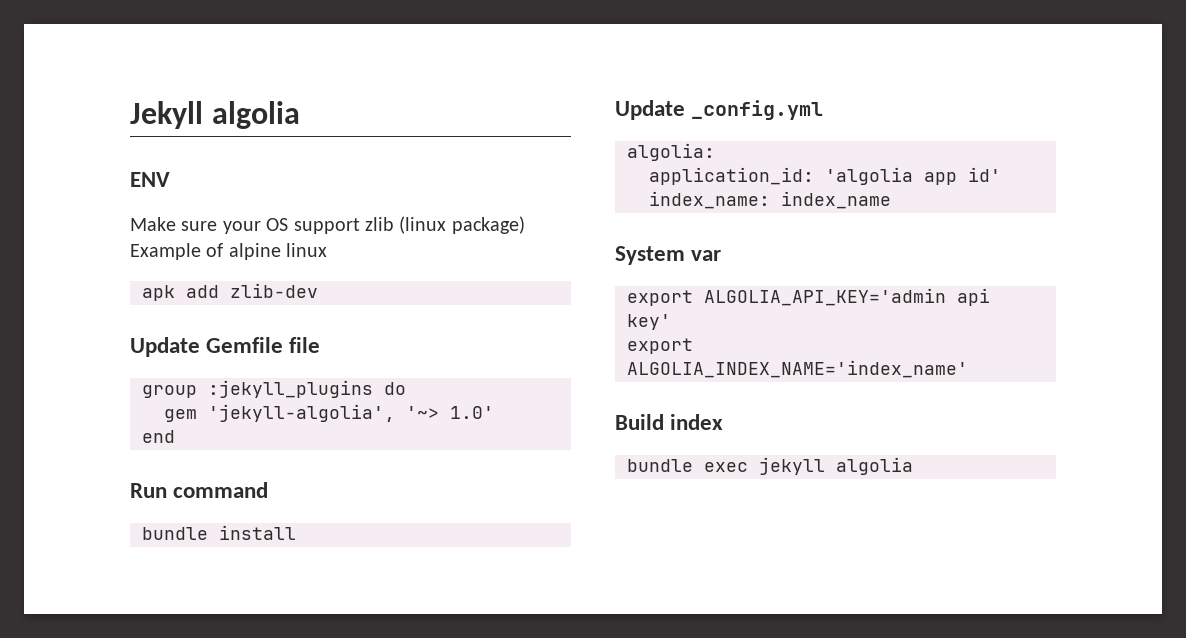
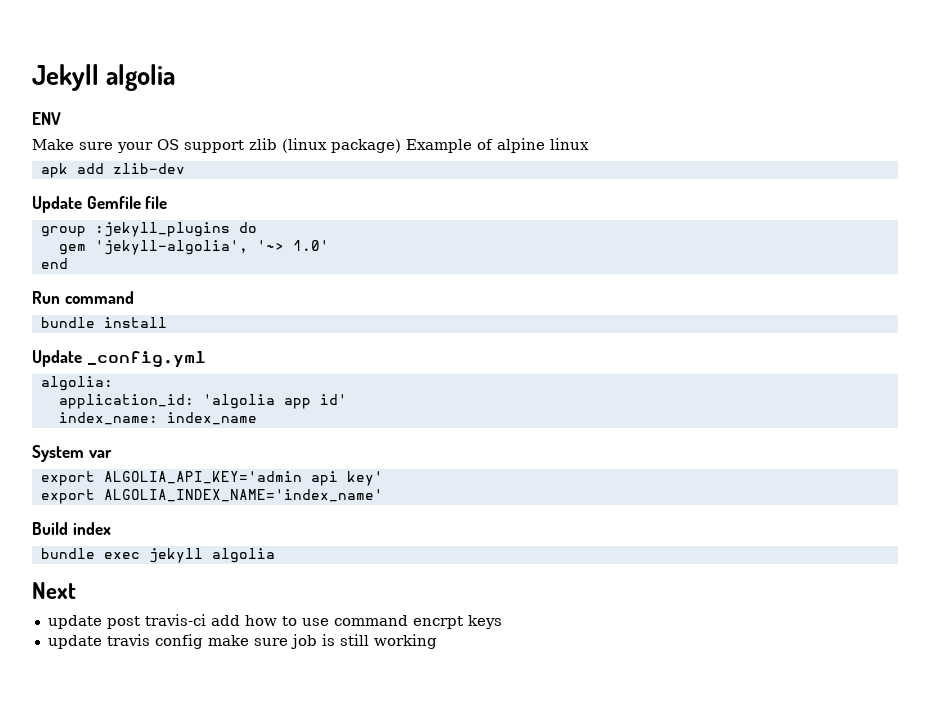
(913, 466) none -> [32,582,76,599] [47,614,502,629] [47,634,437,649] // Next // update post travis-ci add how to use command encrpt keys // update travis config make sure job is still working

